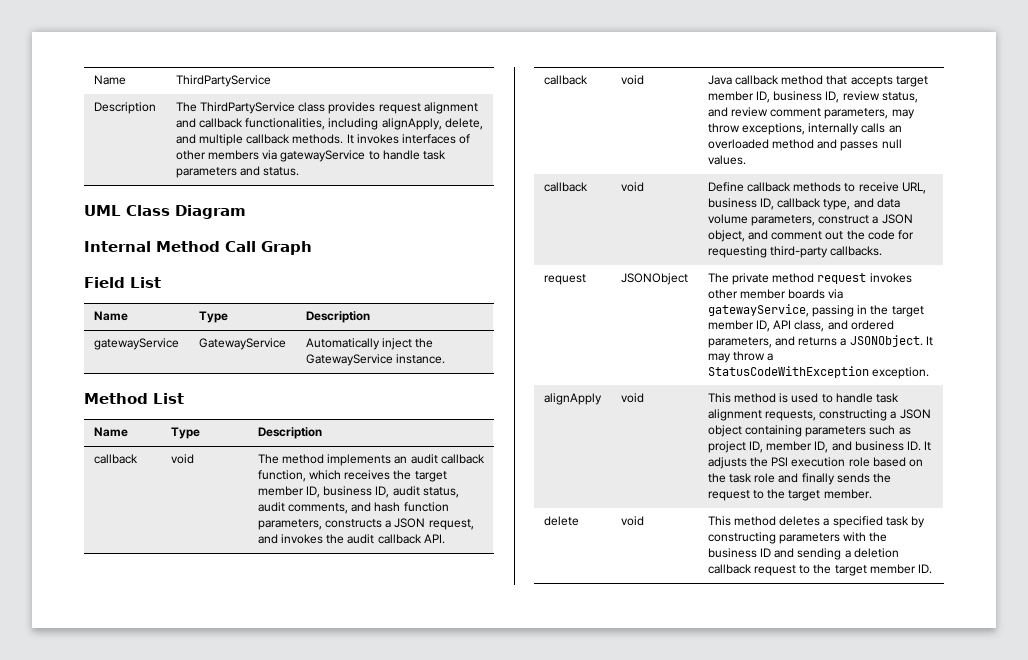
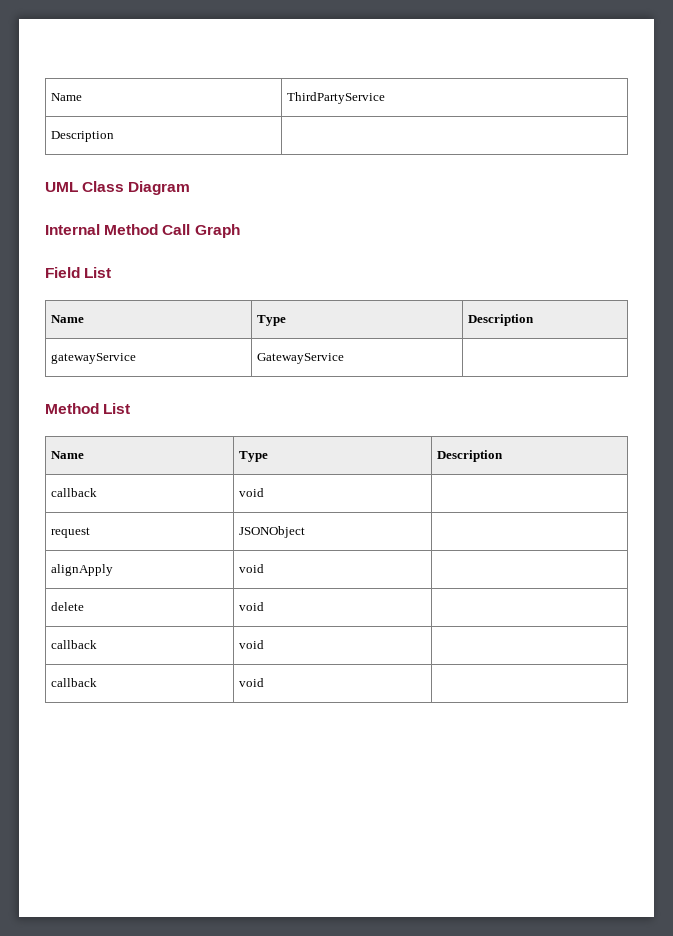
[175,102,478,114] [175,118,483,130] [175,134,471,146] [175,150,447,162] [175,166,300,178] The ThirdPartyService class provides request alignment and callback functionalities, including alignApply, delete, and multiple callback methods. It invokes interfaces of other members via gatewayService to handle task parameters and status. -> (114, 136) none
[305,338,434,350] [305,354,445,366] Automatically inject the GatewayService instance. -> (344, 358) none
[257,454,485,466] [257,470,447,482] [257,486,459,498] [257,502,449,514] [257,518,474,530] [257,534,445,544] [543,75,588,85] [620,75,644,85] [707,75,928,87] [707,91,918,103] [707,107,915,119] [707,123,902,135] [707,139,902,151] [707,155,746,165] [543,182,588,192] [620,182,644,192] [707,182,926,194] [707,198,900,210] [707,214,913,226] [707,230,915,242] [707,246,883,258] [543,274,586,285] [620,273,688,285] [707,273,912,285] [707,289,844,299] [707,304,924,317] [707,320,894,332] [707,335,933,348] [707,351,774,363] [707,366,929,379] [543,393,602,405] [620,393,644,403] [707,393,900,403] [707,409,931,421] [707,425,911,437] [707,441,932,453] [707,457,924,469] [707,473,892,485] [707,489,872,501] [543,516,579,526] [620,516,644,526] [707,516,926,528] [707,532,888,544] [707,548,899,560] [707,564,933,576] The method implements an audit callback function, which receives the target member ID, business ID, audit status, audit comments, and hash function parameters, constructs a JSON request, and invokes the audit callback API. // callback | void | Java callback method that accepts target member ID, business ID, review status, and review comment parameters, may throw exceptions, internally calls an overloaded method and passes null values. // callback | void | Define callback methods to receive URL, business ID, callback type, and data volume parameters, construct a JSON object, and comment out the code for requesting third-party callbacks. // request | JSONObject | The private method request invokes other member boards via gatewayService, passing in the target member ID, API class, and ordered parameters, and returns a JSONObject. It may throw a StatusCodeWithException exception. // alignApply | void | This method is used to handle task alignment requests, constructing a JSON object containing parameters such as project ID, member ID, and business ID. It adjusts the PSI execution role based on the task role and finally sends the request to the target member. // delete | void | This method deletes a specified task by constructing parameters with the business ID and sending a deletion callback request to the target member ID. -> [50,527,90,538] [238,526,305,538] [50,564,113,576] [238,564,264,573] [50,602,84,611] [238,602,264,611] [50,640,97,649] [238,640,264,649] [50,678,97,687] [238,678,264,687] // request | JSONObject | // alignApply | void | // delete | void | // callback | void | // callback | void |

